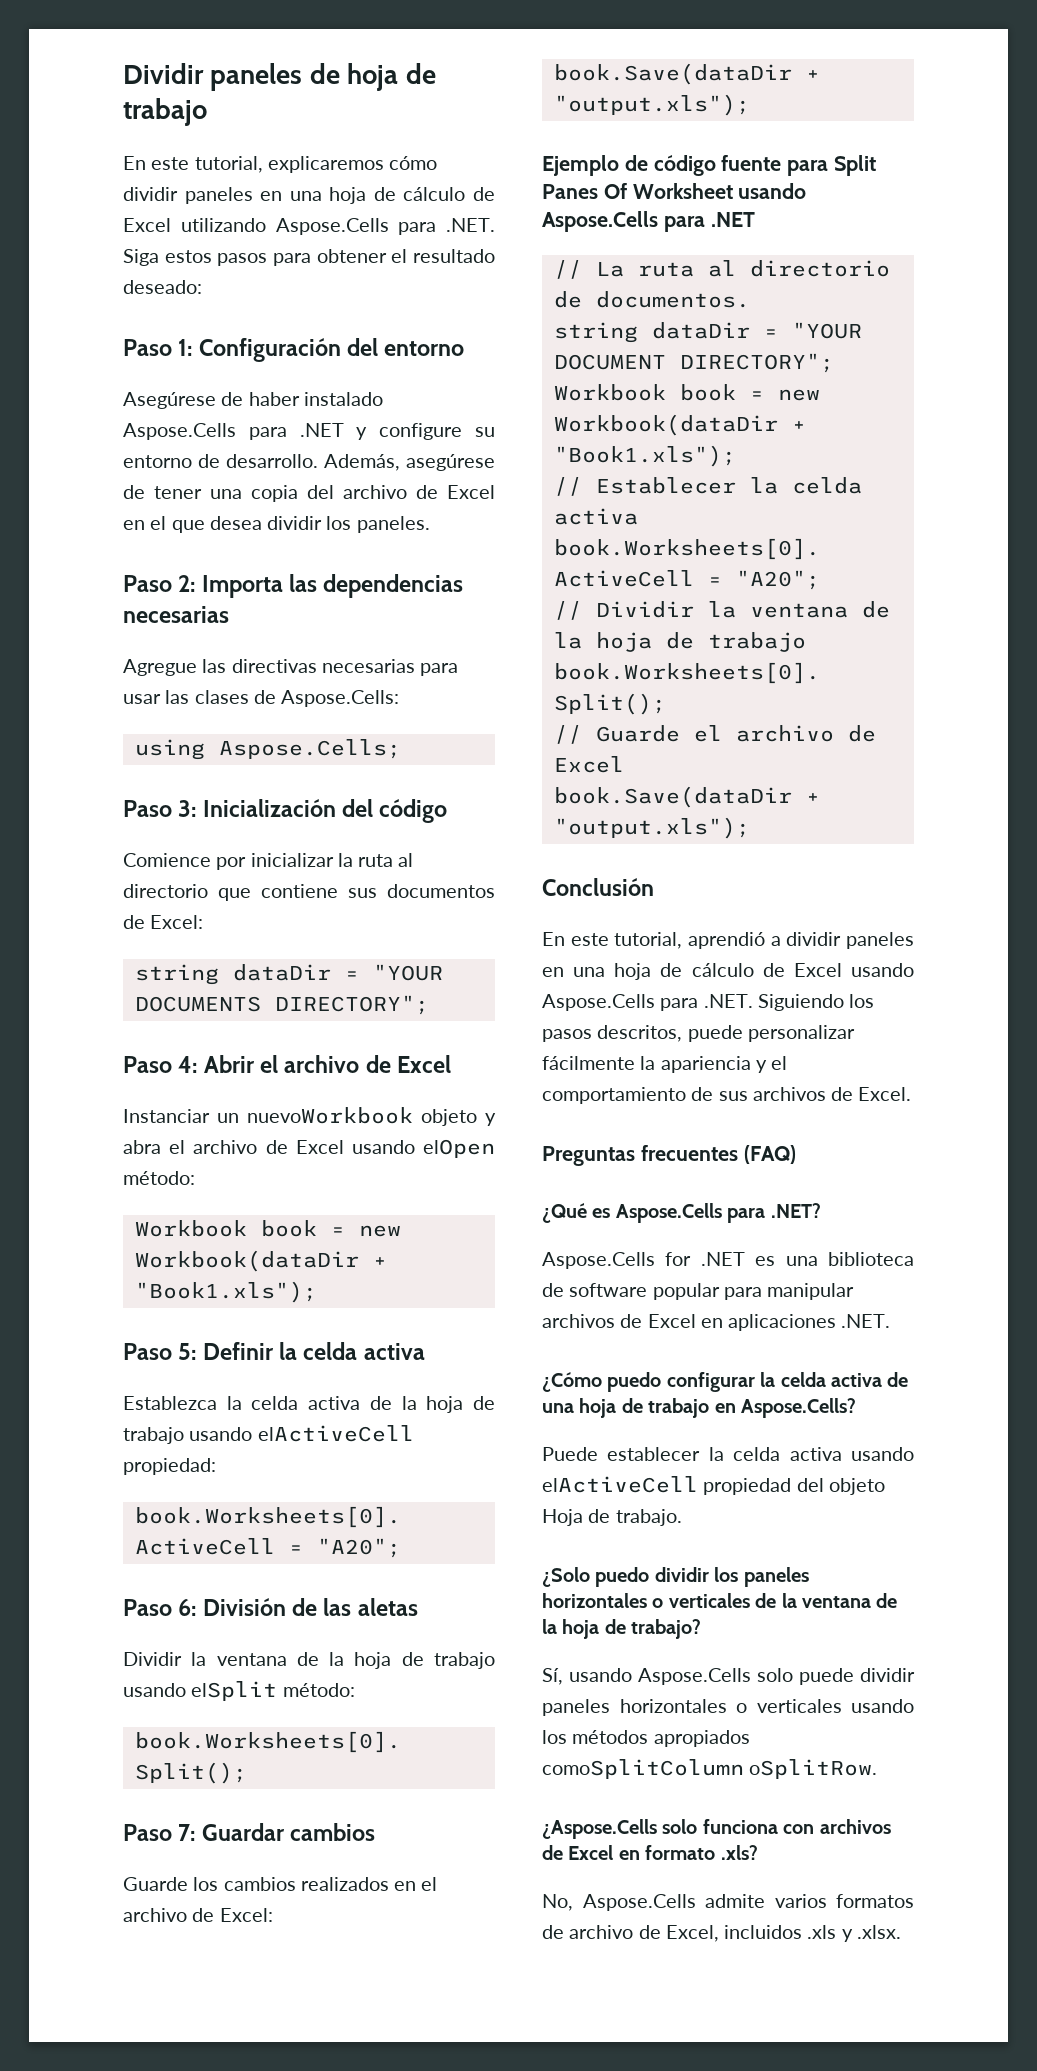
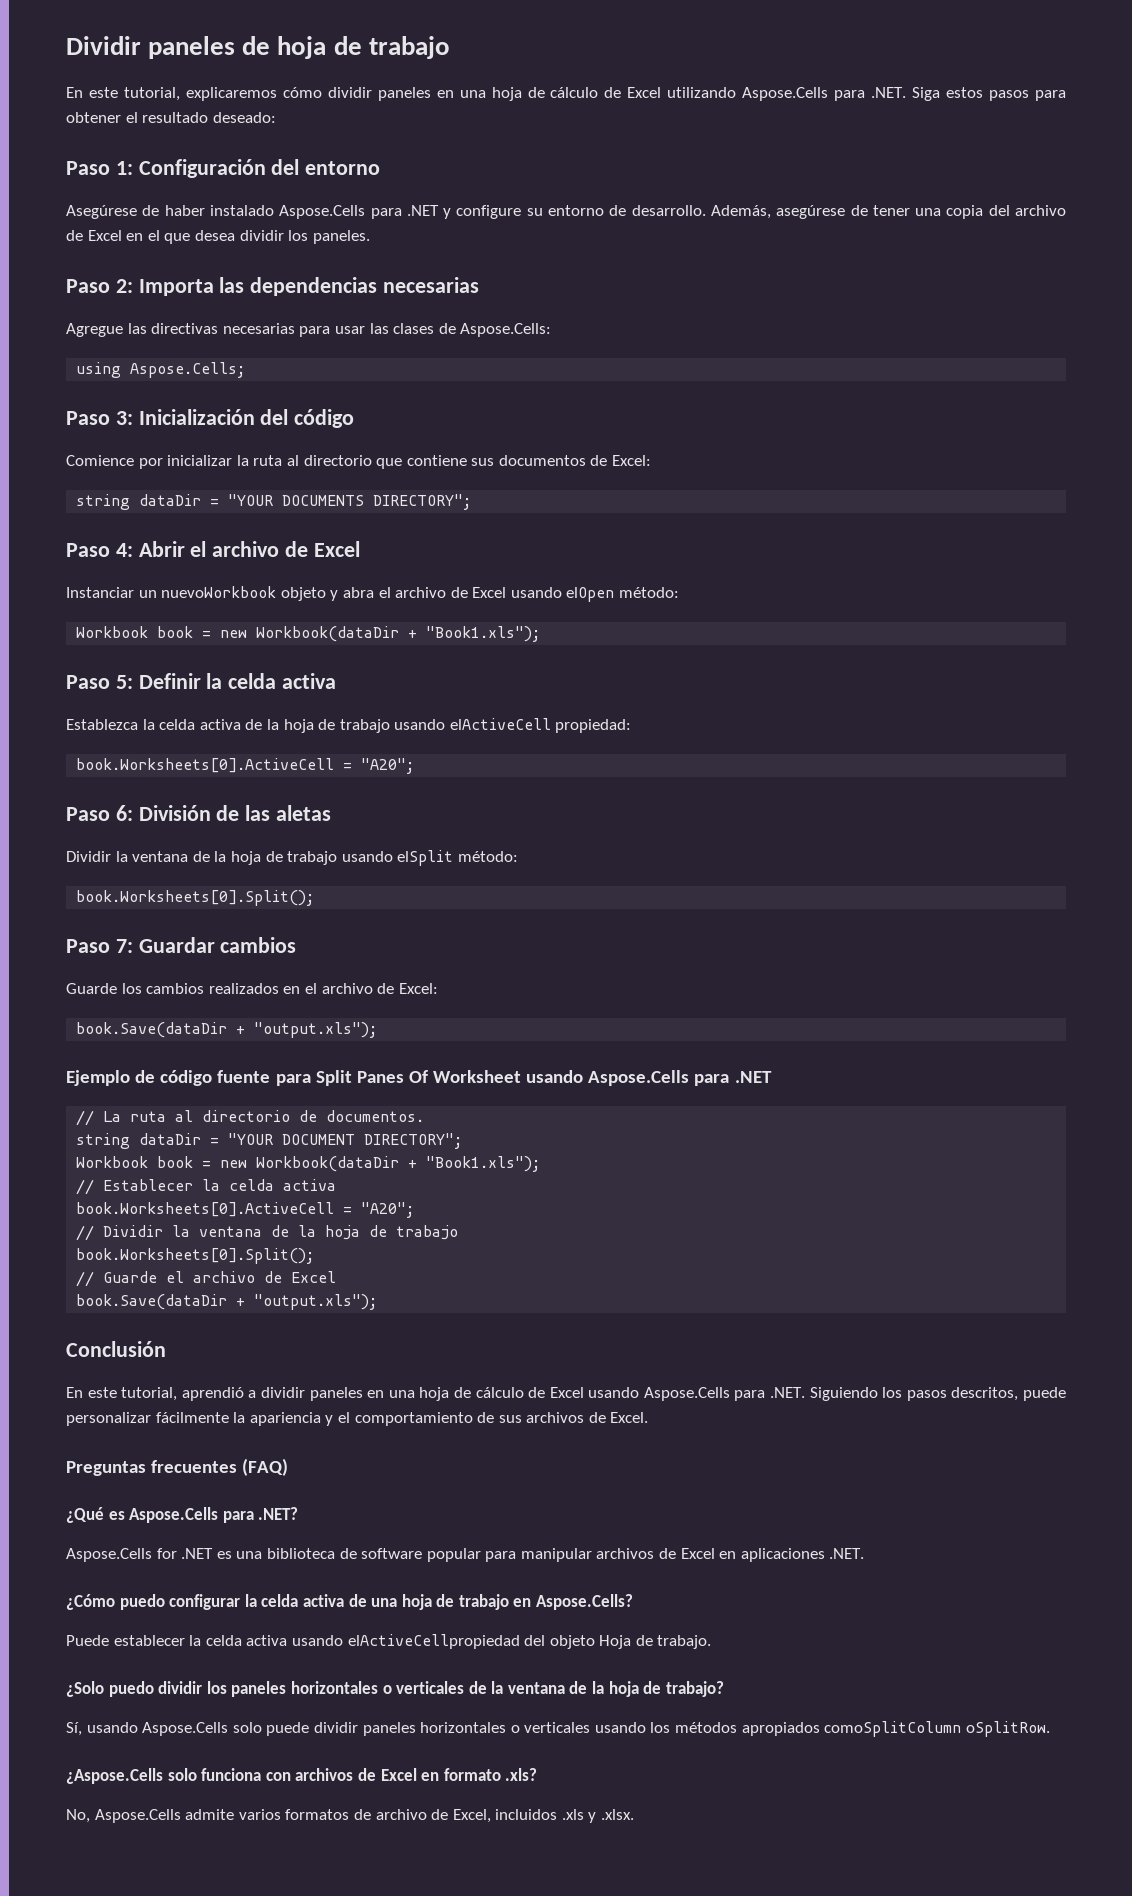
[542,1476,792,1495] elActiveCell propiedad -> [347,1634,520,1649] elActiveCellpropiedad

